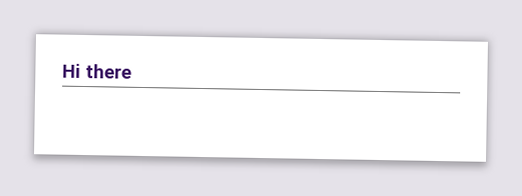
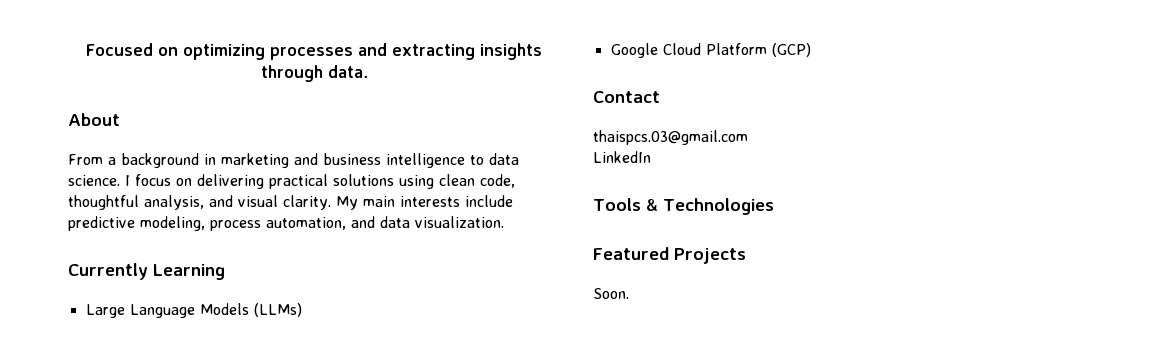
[62,63,132,79] Hi there -> [86,43,542,60] [260,65,368,82] [68,113,120,126] [68,153,519,168] [68,174,515,189] [68,195,513,210] [68,216,504,231] [68,263,225,280] [85,303,302,318] [610,43,811,58] [593,91,660,103] [593,130,748,145] [593,151,651,163] [593,198,774,215] [593,247,746,264] [593,288,629,299] Focused on optimizing processes and extracting insights through data. // About // From a background in marketing and business intelligence to data science. I focus on delivering practical solutions using clean code, thoughtful analysis, and visual clarity. My main interests include predictive modeling, process automation, and data visualization. // Currently Learning // Large Language Models (LLMs) // Google Cloud Platform (GCP) // Contact // thaispcs.03@gmail.com // LinkedIn // Tools & Technologies // Featured Projects // Soon.

